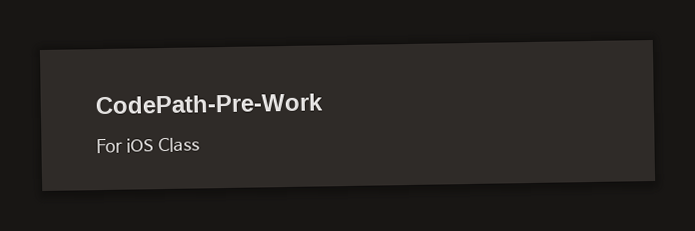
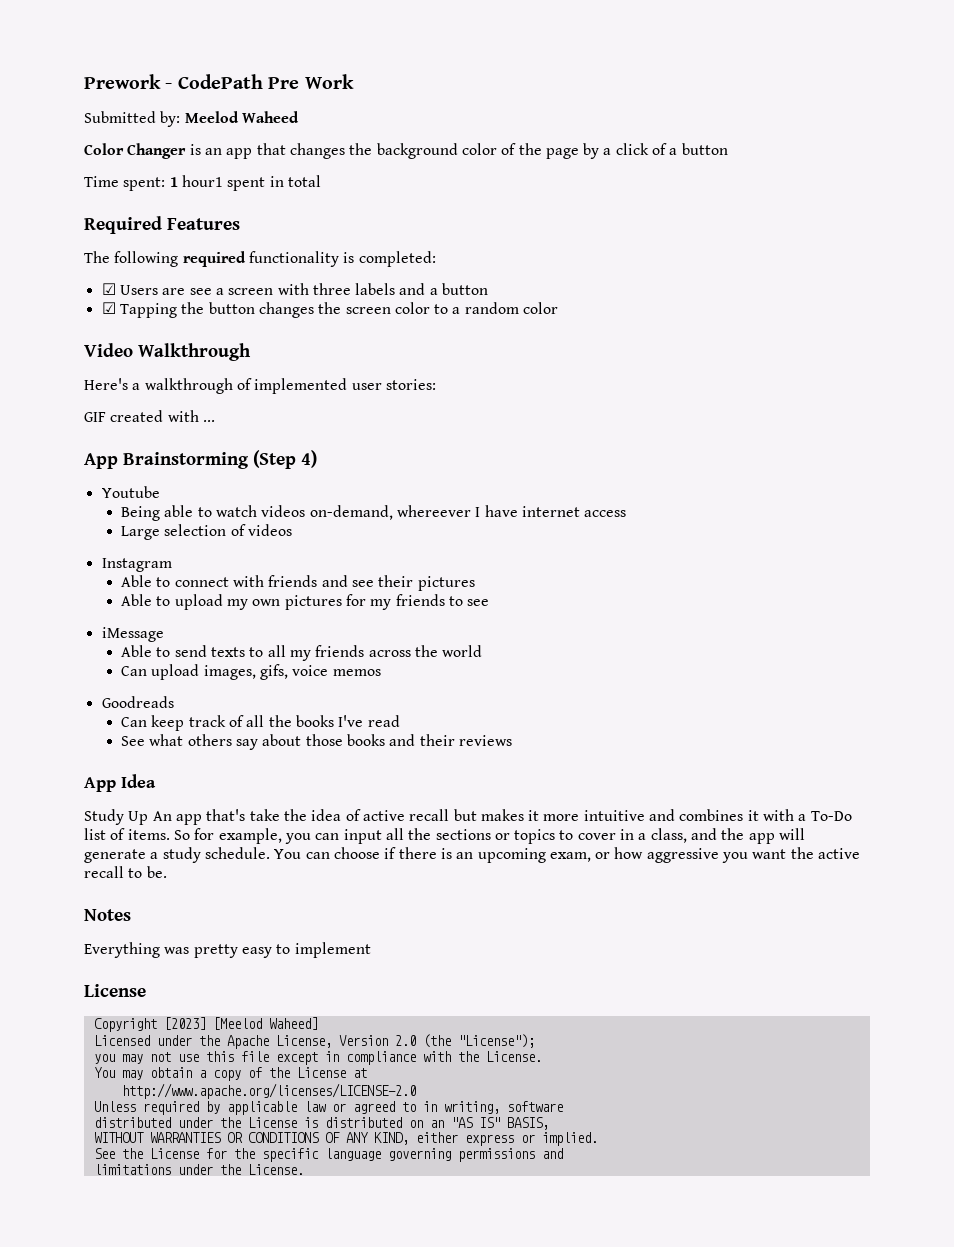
[95,93,323,115] [96,137,200,154] CodePath-Pre-Work // For iOS Class -> [84,74,354,89] [84,111,299,127] [84,143,728,159] [84,175,321,191] [84,216,240,234] [84,251,436,267] [101,283,489,295] [101,302,559,318] [84,343,251,361] [84,378,436,394] [84,410,215,422] [84,450,317,469] [101,486,160,498] [121,505,627,521] [121,524,292,540] [101,558,172,572] [121,575,475,591] [121,594,490,610] [101,627,164,642] [121,645,483,661] [121,664,381,680] [101,696,174,708] [121,715,400,731] [121,734,512,750] [84,774,156,792] [84,809,852,825] [84,828,806,844] [84,847,861,863] [84,866,167,878] [84,909,131,921] [84,942,371,958] [84,984,146,997] [93,1017,318,1032] [93,1034,535,1049] [93,1051,542,1065] [93,1067,367,1081] [121,1083,416,1099] [93,1101,563,1115] [93,1117,549,1130] [93,1132,598,1146] [93,1148,563,1162] [93,1164,304,1175] Prework - CodePath Pre Work // Submitted by: Meelod Waheed // Color Changer is an app that changes the background color of the page by a click of a button // Time spent: 1 hour1 spent in total // Required Features // The following required functionality is completed: // ☑ Users are see a screen with three labels and a button // ☑ Tapping the button changes the screen color to a random color // Video Walkthrough // Here's a walkthrough of implemented user stories: // GIF created with ... // App Brainstorming (Step 4) // Youtube // Being able to watch videos on-demand, whereever I have internet access // Large selection of videos // Instagram // Able to connect with friends and see their pictures // Able to upload my own pictures for my friends to see // iMessage // Able to send texts to all my friends across the world // Can upload images, gifs, voice memos // Goodreads // Can keep track of all the books I've read // See what others say about those books and their reviews // App Idea // Study Up An app that's take the idea of active recall but makes it more intuitive and combines it with a To-Do list of items. So for example, you can input all the sections or topics to cover in a class, and the app will generate a study schedule. You can choose if there is an upcoming exam, or how aggressive you want the active recall to be. // Notes // Everything was pretty easy to implement // License // Copyright [2023] [Meelod Waheed] // Licensed under the Apache License, Version 2.0 (the "License"); // you may not use this file except in compliance with the License. // You may obtain a copy of the License at // http://www.apache.org/licenses/LICENSE-2.0 // Unless required by applicable law or agreed to in writing, software // distributed under the License is distributed on an "AS IS" BASIS, // WITHOUT WARRANTIES OR CONDITIONS OF ANY KIND, either express or implied. // See the License for the specific language governing permissions and // limitations under the License.

